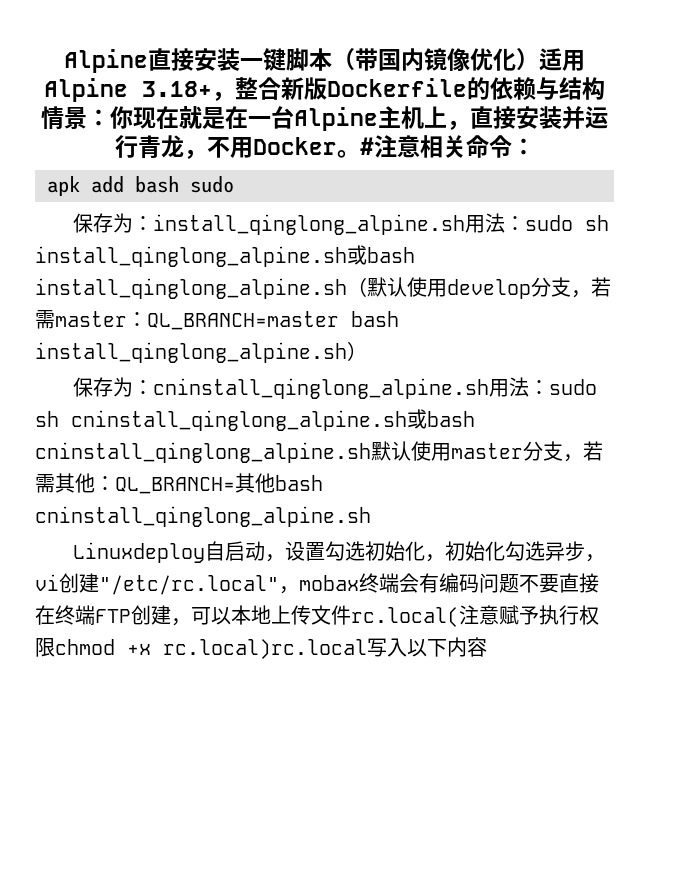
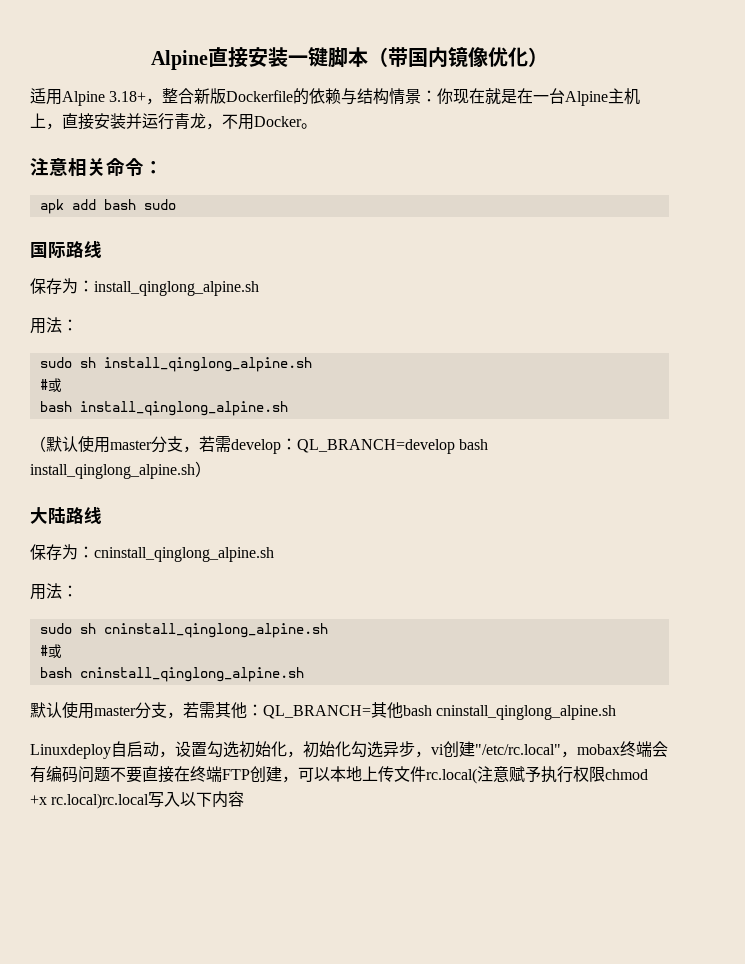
(539, 59) none -> (548, 57) //
[359,137,374,155] # -> (317, 126) //
(234, 184) none -> [30,240,102,258] // 国际路线
[464,213,525,233] 用法： -> [30,317,78,334] // 用法： //
[347,245,415,265] [35,278,347,299] 或bash install_qinglong_alpine.sh -> [39,378,62,392] [39,401,288,416] // #或 // bash install_qinglong_alpine.sh //
[447,277,611,299] [35,310,339,330] develop分支，若需master：QL_BRANCH=master -> [110,436,455,454] master分支，若需develop：QL_BRANCH=develop
(367, 351) none -> [30,506,102,524] // 大陆路线
[488,377,549,397] 用法： -> [30,583,78,600] // 用法： //
[407,409,475,429] [35,442,371,463] 或bash cninstall_qinglong_alpine.sh -> [39,644,62,658] [39,667,304,682] // #或 // bash cninstall_qinglong_alpine.sh //

